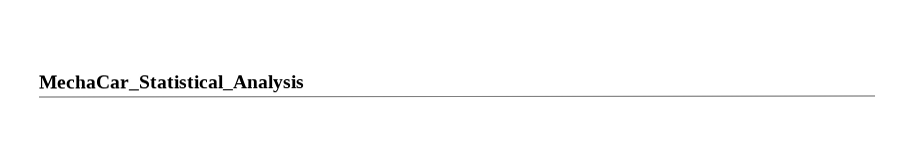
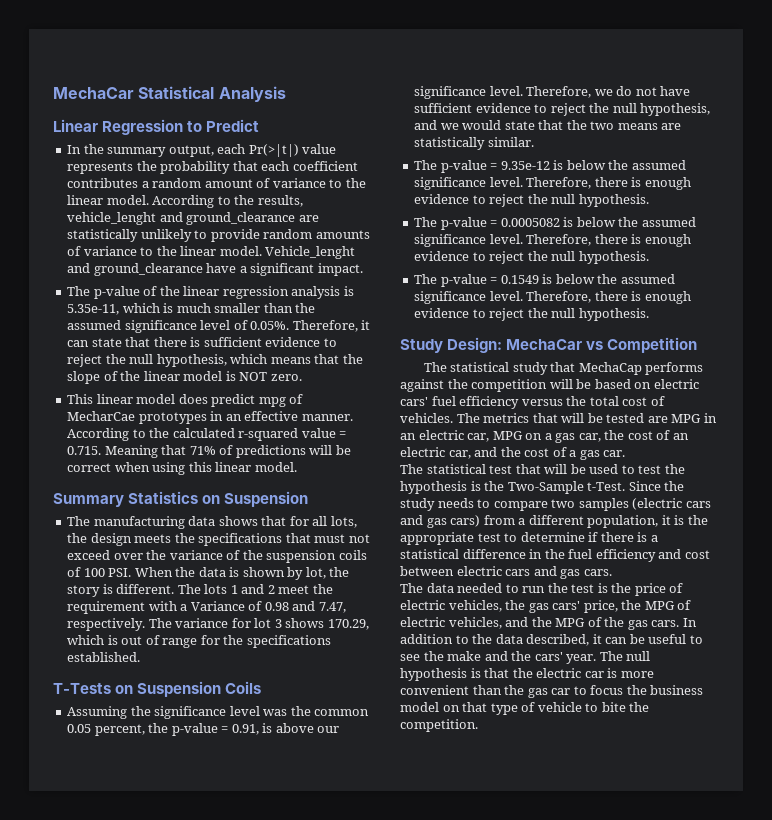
[38,75,305,93] MechaCar_Statistical_Analysis -> [53,86,286,102] [53,119,260,135] [67,144,337,157] [67,161,358,174] [67,178,366,188] [67,195,303,208] [67,212,319,225] [67,229,370,242] [67,246,356,259] [67,263,363,276] [67,286,354,299] [67,303,316,315] [67,320,371,333] [67,337,337,347] [67,354,363,367] [67,371,302,384] [67,394,304,407] [67,411,353,424] [67,428,347,441] [67,445,351,458] [67,462,297,475] [53,491,309,507] [67,516,357,529] [67,533,370,546] [67,550,367,563] [67,567,350,580] [67,584,333,597] [67,601,346,614] [67,618,369,631] [67,635,331,648] [67,652,141,662] [53,681,262,697] [67,706,370,719] [67,723,340,736] [414,86,691,99] [414,103,711,116] [414,120,682,130] [414,137,534,150] [414,160,686,173] [414,177,691,190] [414,194,649,207] [414,217,696,230] [414,234,691,247] [414,251,649,264] [414,274,675,287] [414,291,691,304] [414,308,649,321] [400,337,698,353] [423,362,704,375] [400,379,699,392] [400,396,665,409] [400,413,717,423] [400,430,689,443] [400,447,626,460] [400,464,685,474] [400,481,685,494] [400,498,711,511] [400,515,708,528] [400,532,658,545] [400,549,710,562] [400,566,612,579] [400,583,684,596] [400,600,692,613] [400,617,697,630] [400,634,703,646] [400,651,651,664] [400,668,654,681] [400,685,704,698] [400,702,650,715] [400,719,478,732] MechaCar Statistical Analysis // Linear Regression to Predict // In the summary output, each Pr(>|t|) value represents the probability that each coefficient contributes a random amount of variance to the linear model. According to the results, vehicle_lenght and ground_clearance are statistically unlikely to provide random amounts of variance to the linear model. Vehicle_lenght and ground_clearance have a significant impact. // The p-value of the linear regression analysis is 5.35e-11, which is much smaller than the assumed significance level of 0.05%. Therefore, it can state that there is sufficient evidence to reject the null hypothesis, which means that the slope of the linear model is NOT zero. // This linear model does predict mpg of MecharCae prototypes in an effective manner. According to the calculated r-squared value = 0.715. Meaning that 71% of predictions will be correct when using this linear model. // Summary Statistics on Suspension // The manufacturing data shows that for all lots, the design meets the specifications that must not exceed over the variance of the suspension coils of 100 PSI. When the data is shown by lot, the story is different. The lots 1 and 2 meet the requirement with a Variance of 0.98 and 7.47, respectively. The variance for lot 3 shows 170.29, which is out of range for the specifications established. // T-Tests on Suspension Coils // Assuming the significance level was the common 0.05 percent, the p-value = 0.91, is above our significance level. Therefore, we do not have sufficient evidence to reject the null hypothesis, and we would state that the two means are statistically similar. // The p-value = 9.35e-12 is below the assumed significance level. Therefore, there is enough evidence to reject the null hypothesis. // The p-value = 0.0005082 is below the assumed significance level. Therefore, there is enough evidence to reject the null hypothesis. // The p-value = 0.1549 is below the assumed significance level. Therefore, there is enough evidence to reject the null hypothesis. // Study Design: MechaCar vs Competition // The statistical study that MechaCap performs against the competition will be based on electric cars' fuel efficiency versus the total cost of vehicles. The metrics that will be tested are MPG in an electric car, MPG on a gas car, the cost of an electric car, and the cost of a gas car. // The statistical test that will be used to test the hypothesis is the Two-Sample t-Test. Since the study needs to compare two samples (electric cars and gas cars) from a different population, it is the appropriate test to determine if there is a statistical difference in the fuel efficiency and cost between electric cars and gas cars. // The data needed to run the test is the price of electric vehicles, the gas cars' price, the MPG of electric vehicles, and the MPG of the gas cars. In addition to the data described, it can be useful to see the make and the cars' year. The null hypothesis is that the electric car is more convenient than the gas car to focus the business model on that type of vehicle to bite the competition.

